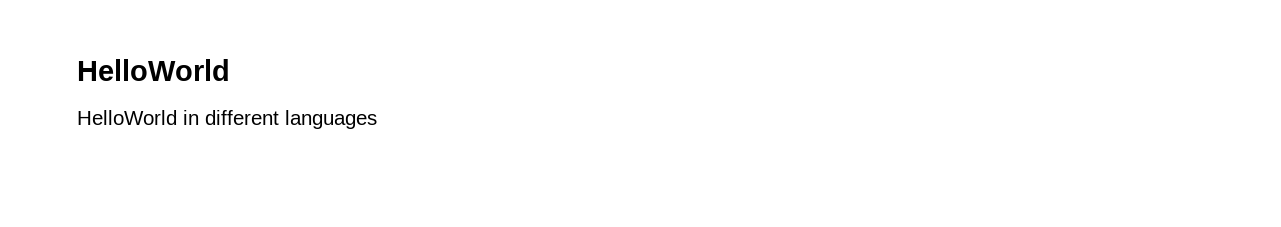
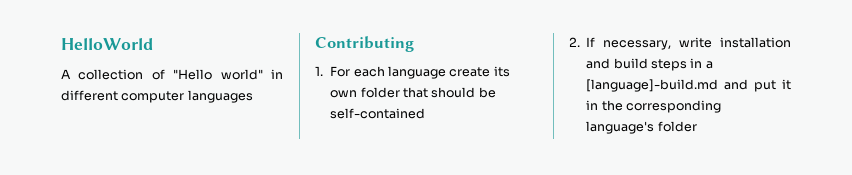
[77,110,177,125] HelloWorld -> [61,69,263,80] A collection of "Hello world"
(279, 117) none -> [121,91,185,103] computer
(377, 119) none -> [315,36,414,52] [315,66,510,79] [330,87,496,98] [330,108,426,119] [569,37,791,50] [586,58,713,71] [586,79,791,92] [586,100,721,113] [586,121,697,134] // Contributing // 1. For each language create its own folder that should be self-contained // 2. If necessary, write installation and build steps in a [language]-build.md and put it in the corresponding language's folder

